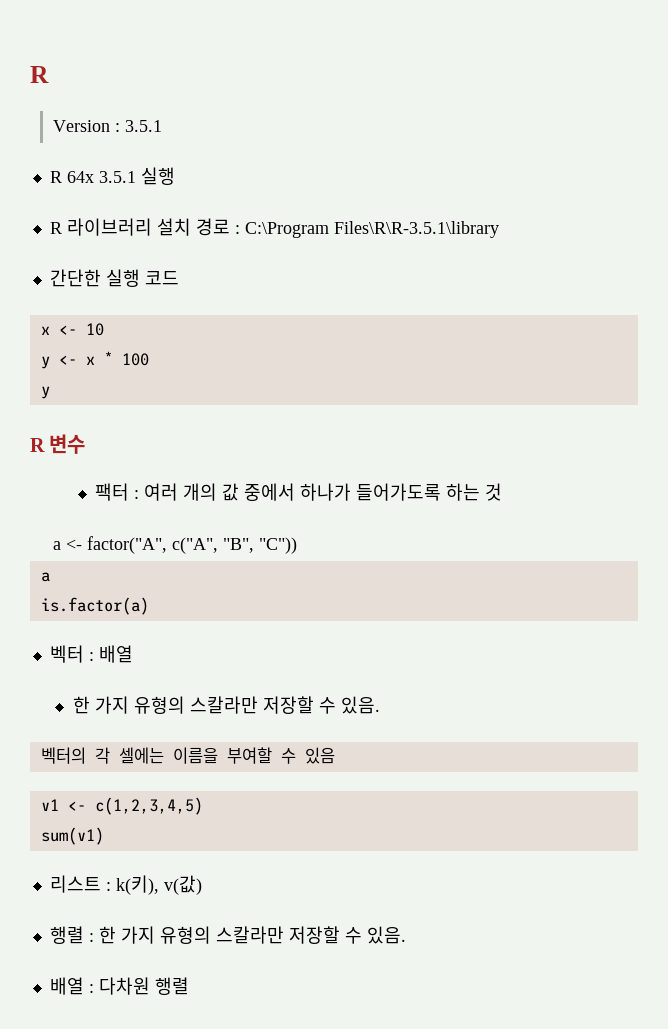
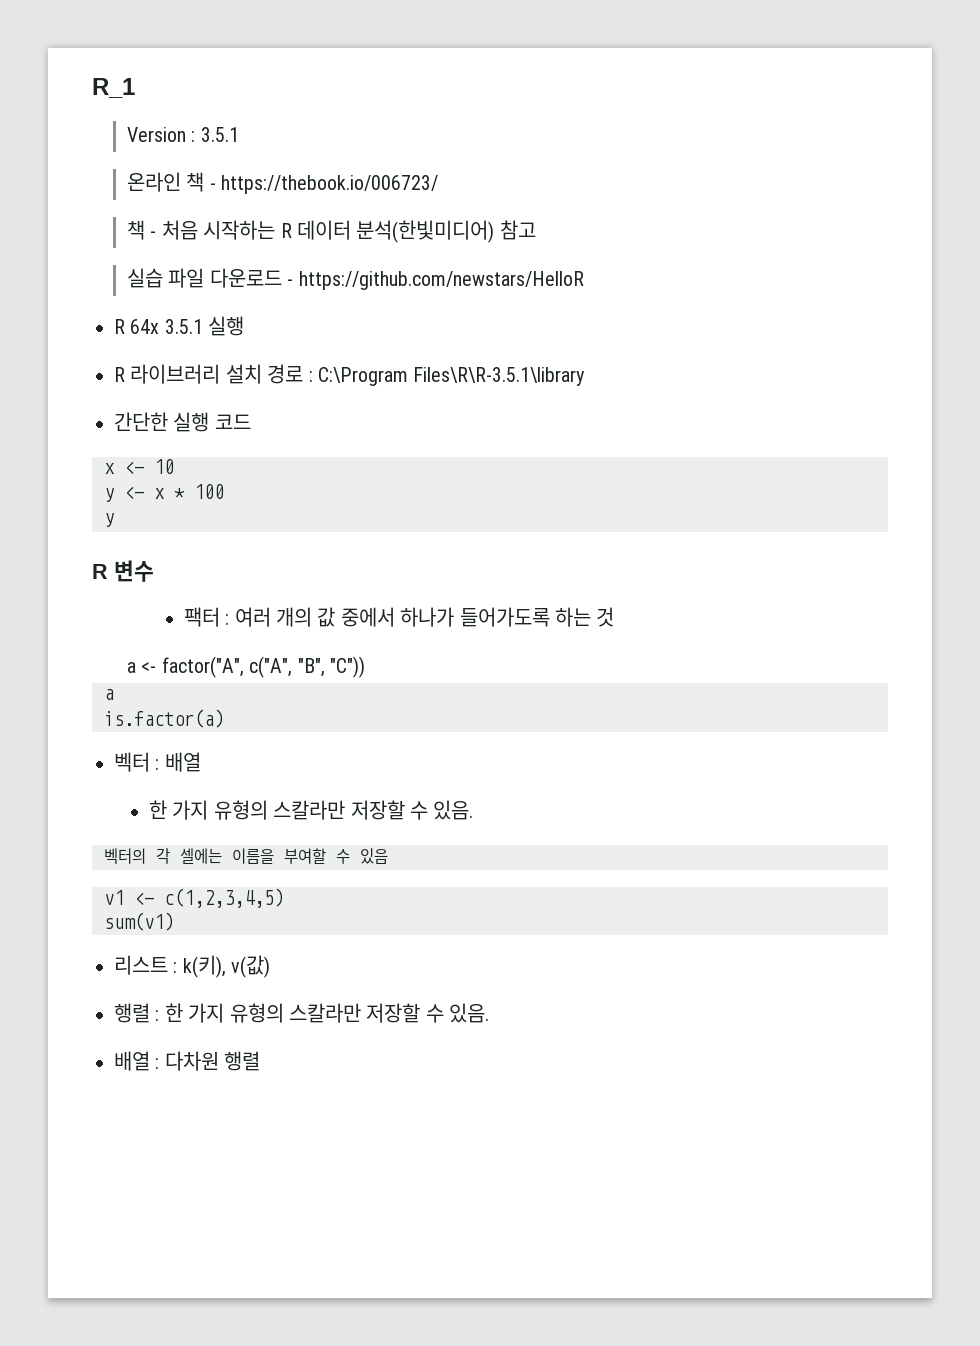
[30,66,49,83] R -> [92,78,135,98] R_1
(162, 126) none -> [126,172,439,194] [126,220,536,243] [126,268,584,290] // 온라인 책 - https://thebook.io/006723/ // 책 - 처음 시작하는 R 데이터 분석(한빛미디어) 참고 // 실습 파일 다운로드 - https://github.com/newstars/HelloR

